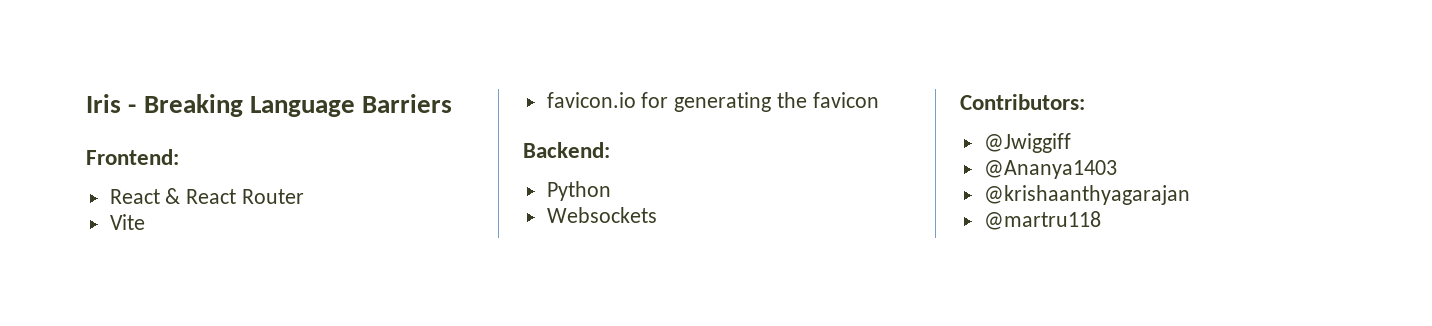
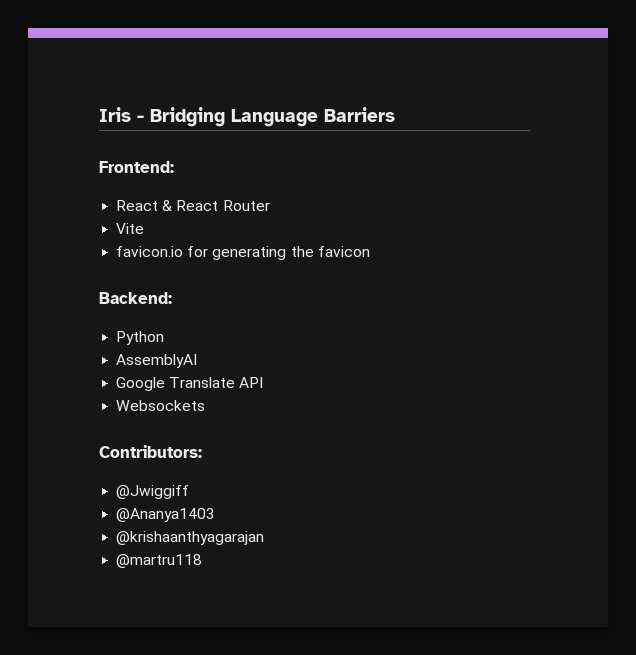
[143,94,243,117] Breaking -> [150,107,225,127] Bridging
(611, 191) none -> [116,354,198,368] [116,377,264,391] // AssemblyAI // Google Translate API

